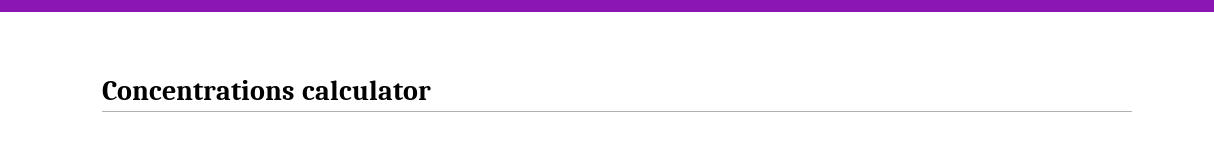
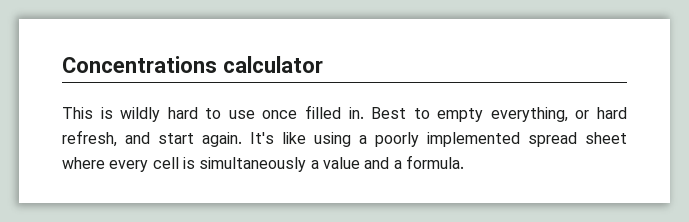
(431, 90) none -> [62,105,627,122] [62,130,627,147] [62,155,464,172] // This is wildly hard to use once filled in. Best to empty everything, or hard refresh, and start again. It's like using a poorly implemented spread sheet where every cell is simultaneously a value and a formula.

